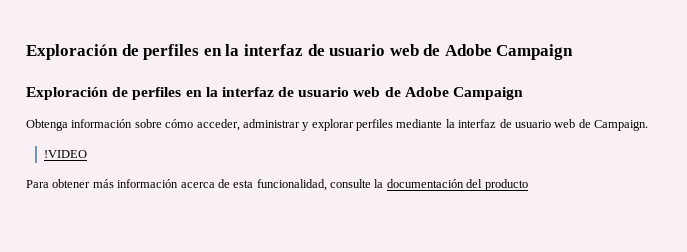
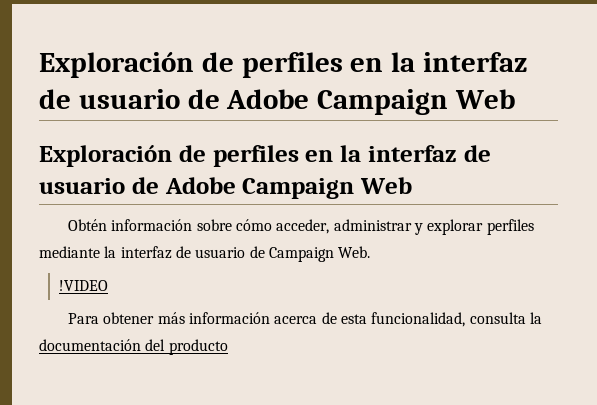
[26,44,574,60] [26,87,524,100] [26,119,68,131] Exploración de perfiles en la interfaz de usuario web de Adobe Campaign // Exploración de perfiles en la interfaz de usuario web de Adobe Campaign // Obtenga -> [39,52,528,78] [39,89,516,115] [39,145,491,167] [39,177,412,199] [67,219,107,231] Exploración de perfiles en la interfaz de usuario de Adobe Campaign Web // Exploración de perfiles en la interfaz de usuario de Adobe Campaign Web // Obtén
[554,119,648,131] web de Campaign. -> [249,246,371,262] de Campaign Web.
[330,179,371,188] consulte -> [469,312,526,324] consulta

